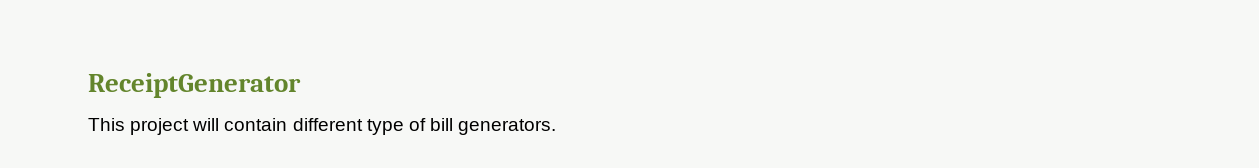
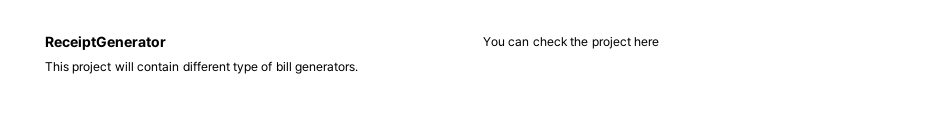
(557, 127) none -> [483,36,659,49] // You can check the project here

